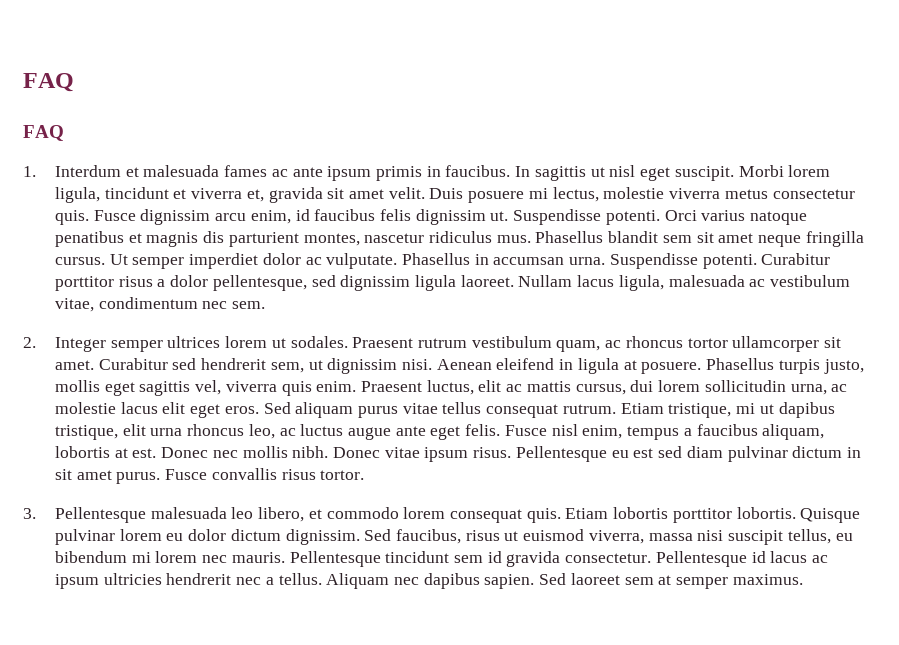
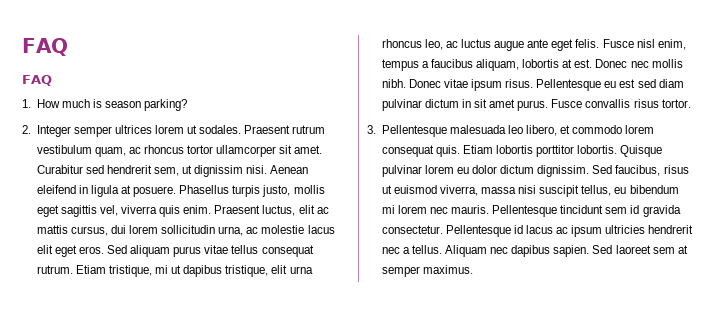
[54,165,831,181] [54,187,855,203] [54,209,808,225] [54,231,864,247] [54,253,831,269] [54,275,851,291] [54,297,266,312] Interdum et malesuada fames ac ante ipsum primis in faucibus. In sagittis ut nisl eget suscipit. Morbi lorem ligula, tincidunt et viverra et, gravida sit amet velit. Duis posuere mi lectus, molestie viverra metus consectetur quis. Fusce dignissim arcu enim, id faucibus felis dignissim ut. Suspendisse potenti. Orci varius natoque penatibus et magnis dis parturient montes, nascetur ridiculus mus. Phasellus blandit sem sit amet neque fringilla cursus. Ut semper imperdiet dolor ac vulputate. Phasellus in accumsan urna. Suspendisse potenti. Curabitur porttitor risus a dolor pellentesque, sed dignissim ligula laoreet. Nullam lacus ligula, malesuada ac vestibulum vitae, condimentum nec sem. -> [36,99,188,111] How much is season parking?

